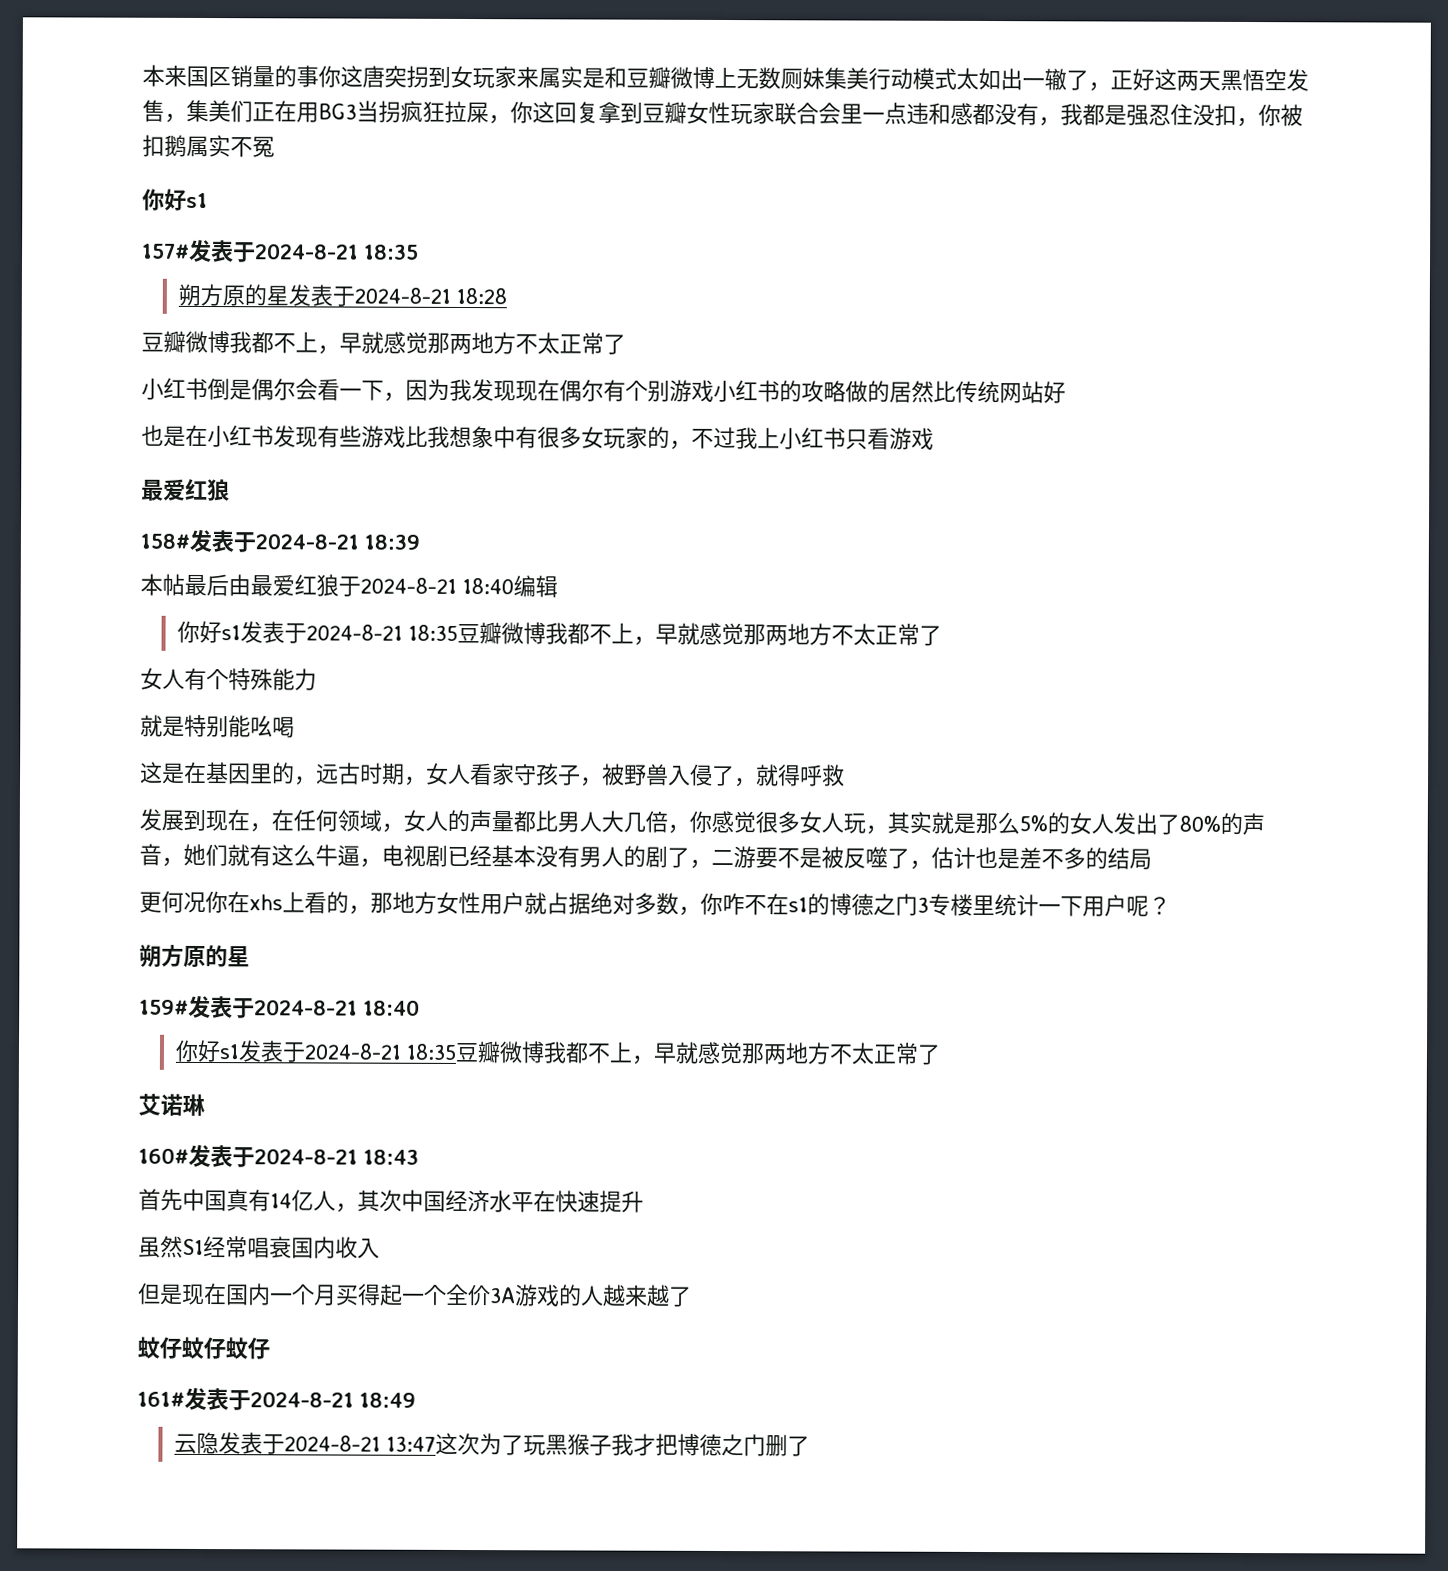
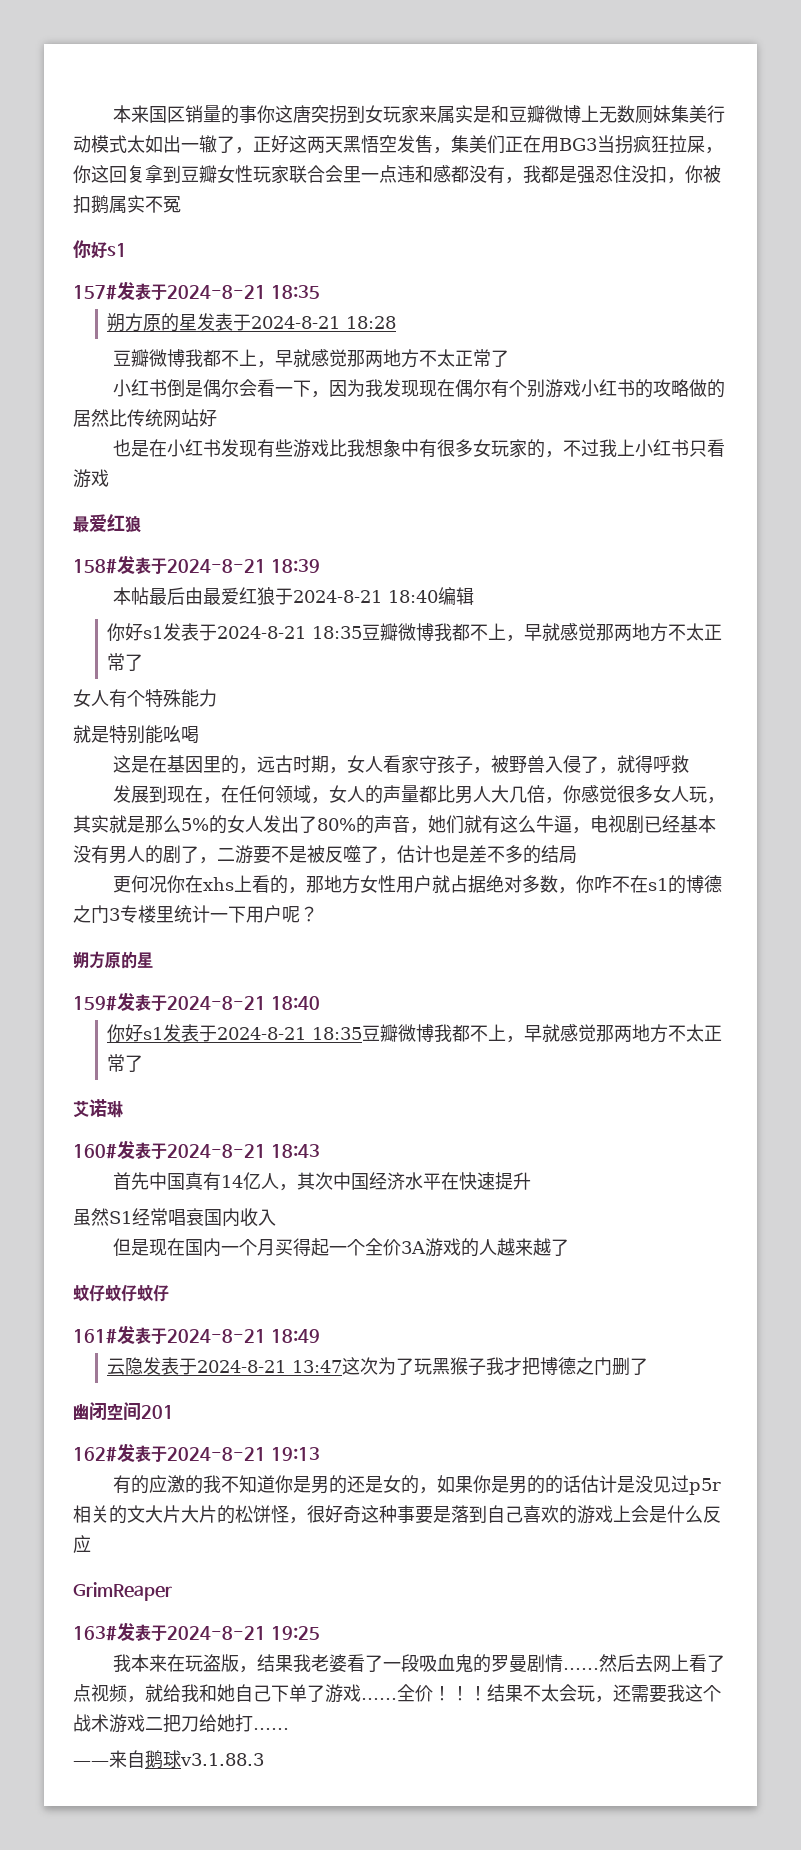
(810, 1446) none -> [73,1402,174,1420] [73,1443,320,1463] [112,1475,721,1495] [73,1505,721,1524] [73,1535,91,1553] [73,1582,172,1601] [73,1622,320,1642] [112,1654,725,1673] [73,1684,721,1703] [73,1714,289,1733] [73,1750,264,1769] // 幽闭空间201 // 162#发表于2024-8-21 19:13 // 有的应激的我不知道你是男的还是女的，如果你是男的的话估计是没见过p5r相关的文大片大片的松饼怪，很好奇这种事要是落到自己喜欢的游戏上会是什么反应 // GrimReaper // 163#发表于2024-8-21 19:25 // 我本来在玩盗版，结果我老婆看了一段吸血鬼的罗曼剧情……然后去网上看了点视频，就给我和她自己下单了游戏……全价！！！结果不太会玩，还需要我这个战术游戏二把刀给她打…… // ——来自鹅球v3.1.88.3

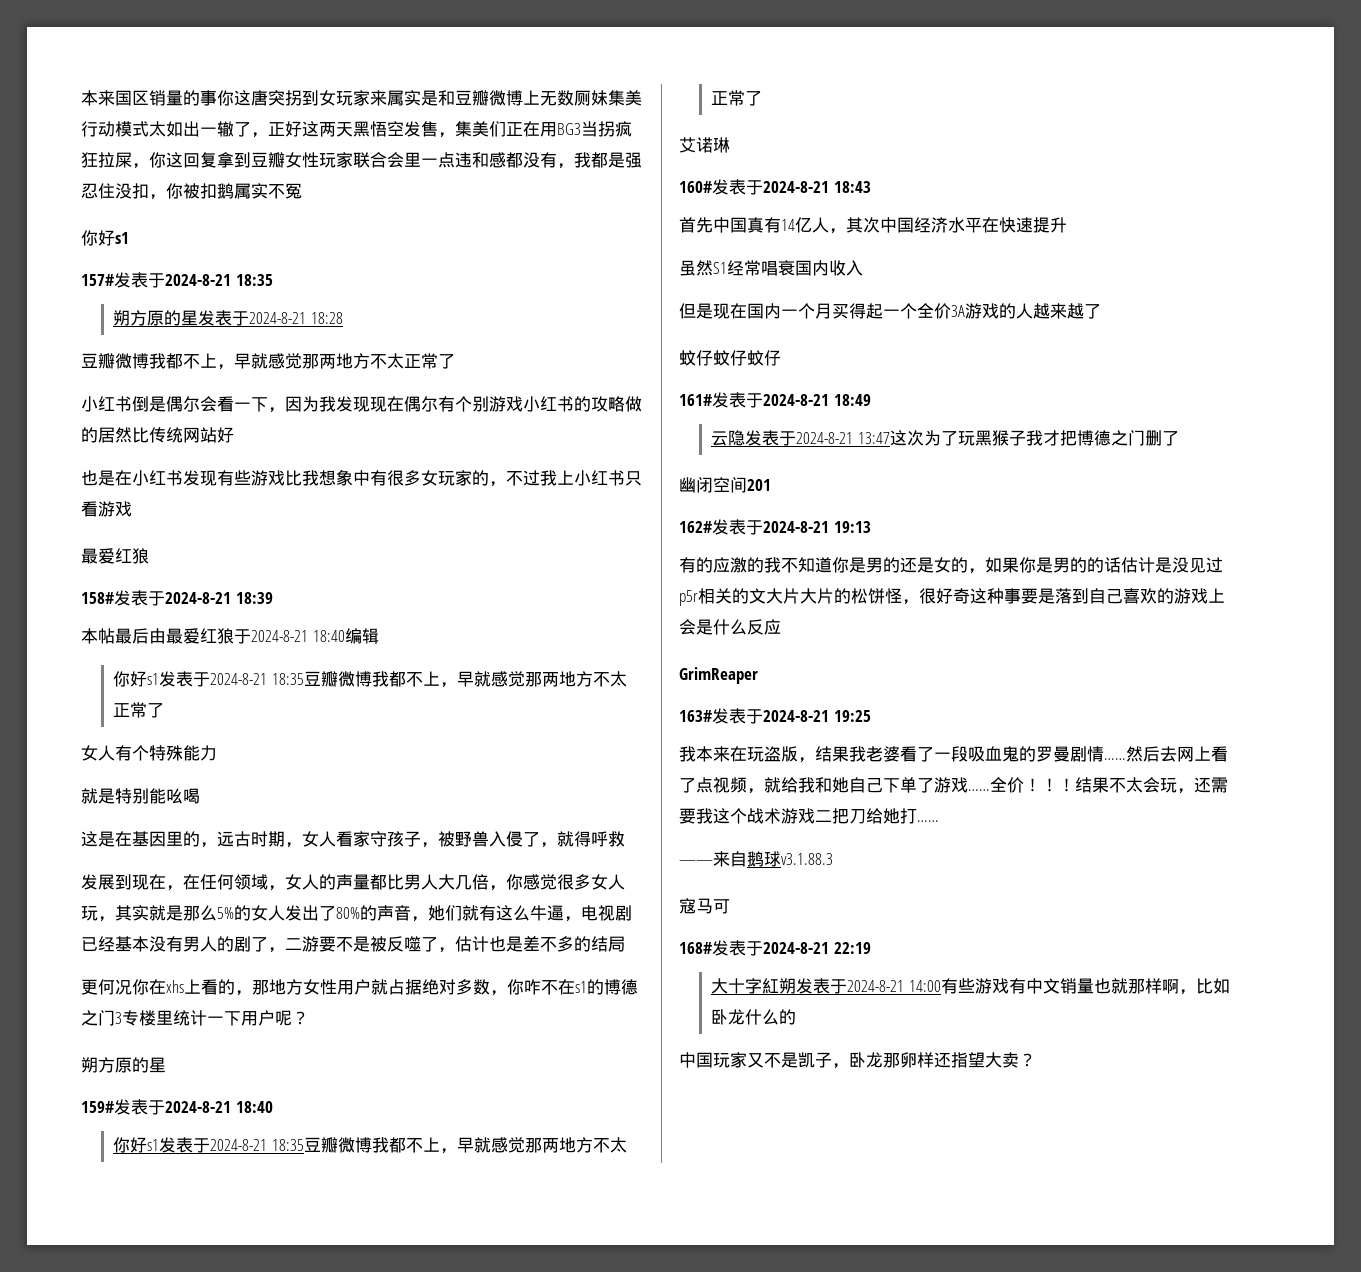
(264, 1759) none -> [679,898,730,914] [679,940,871,956] [711,978,1230,995] [711,1009,797,1025] [679,1052,1036,1069] // 寇马可 // 168#发表于2024-8-21 22:19 // 大十字紅朔发表于2024-8-21 14:00有些游戏有中文销量也就那样啊，比如卧龙什么的 // 中国玩家又不是凯子，卧龙那卵样还指望大卖？

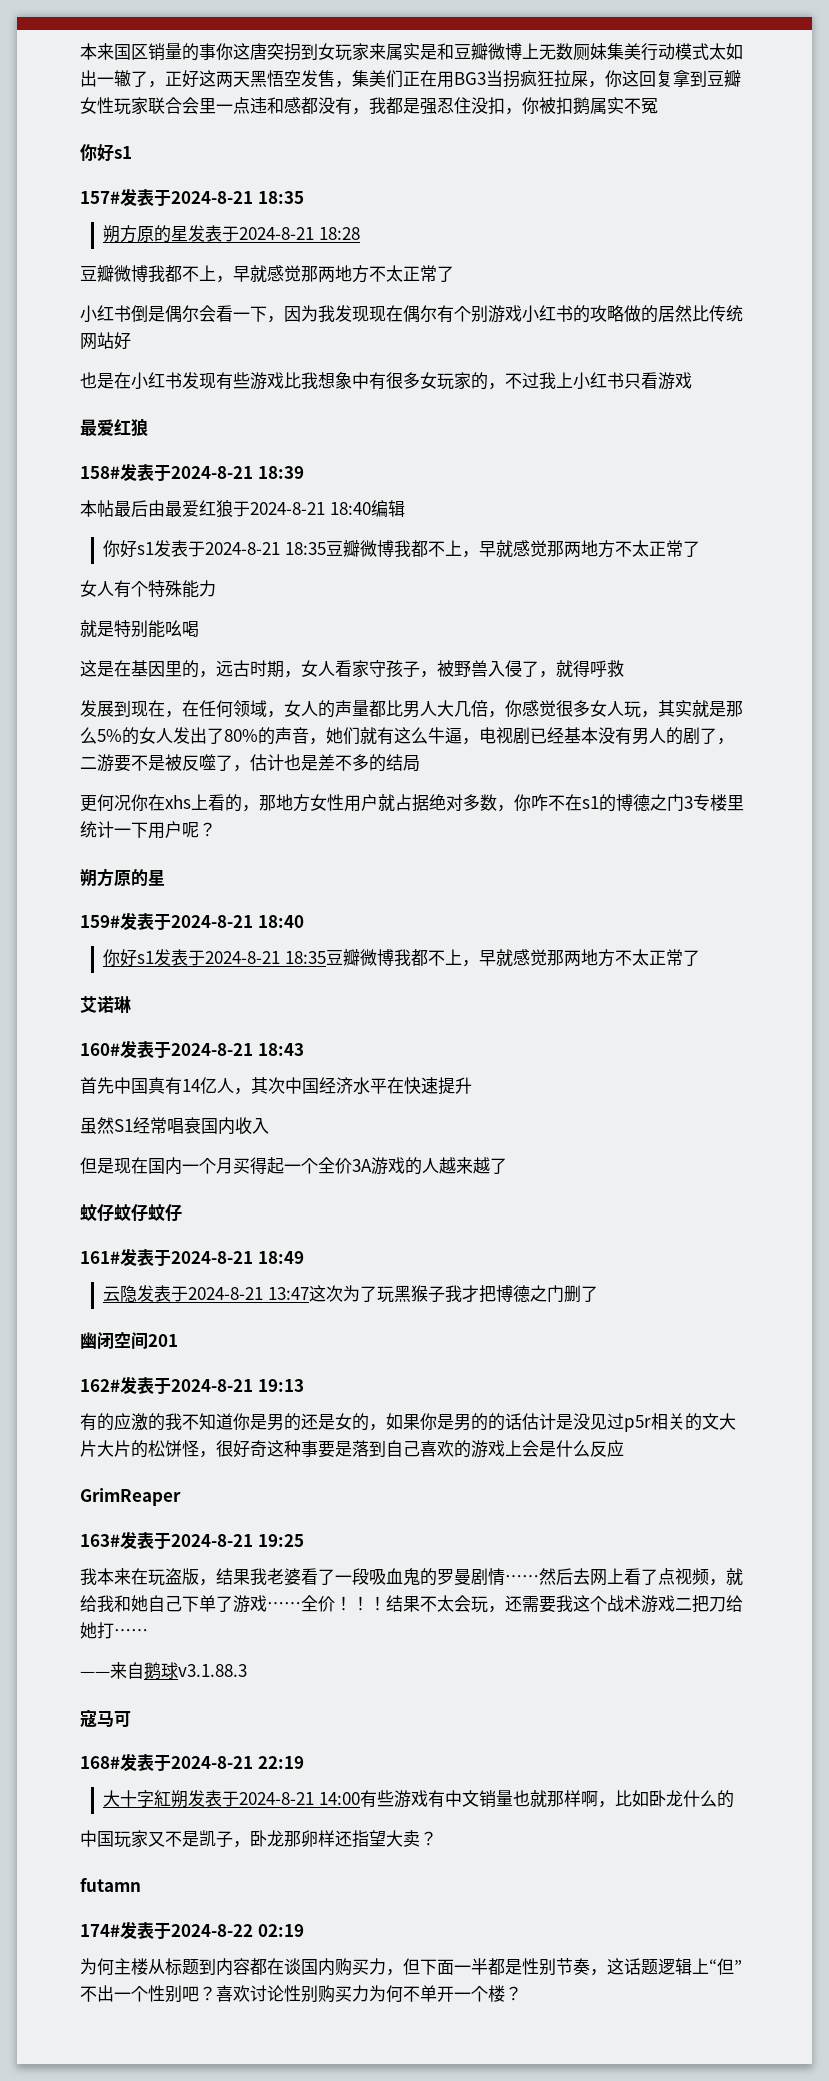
(1036, 1060) none -> [80,1878,141,1892] [80,1921,304,1939] [80,1958,742,1976] [80,1985,522,2003] // futamn // 174#发表于2024-8-22 02:19 // 为何主楼从标题到内容都在谈国内购买力，但下面一半都是性别节奏，这话题逻辑上“但”不出一个性别吧？喜欢讨论性别购买力为何不单开一个楼？

